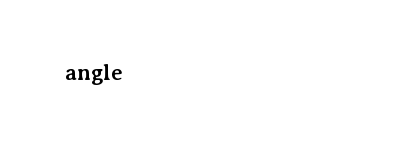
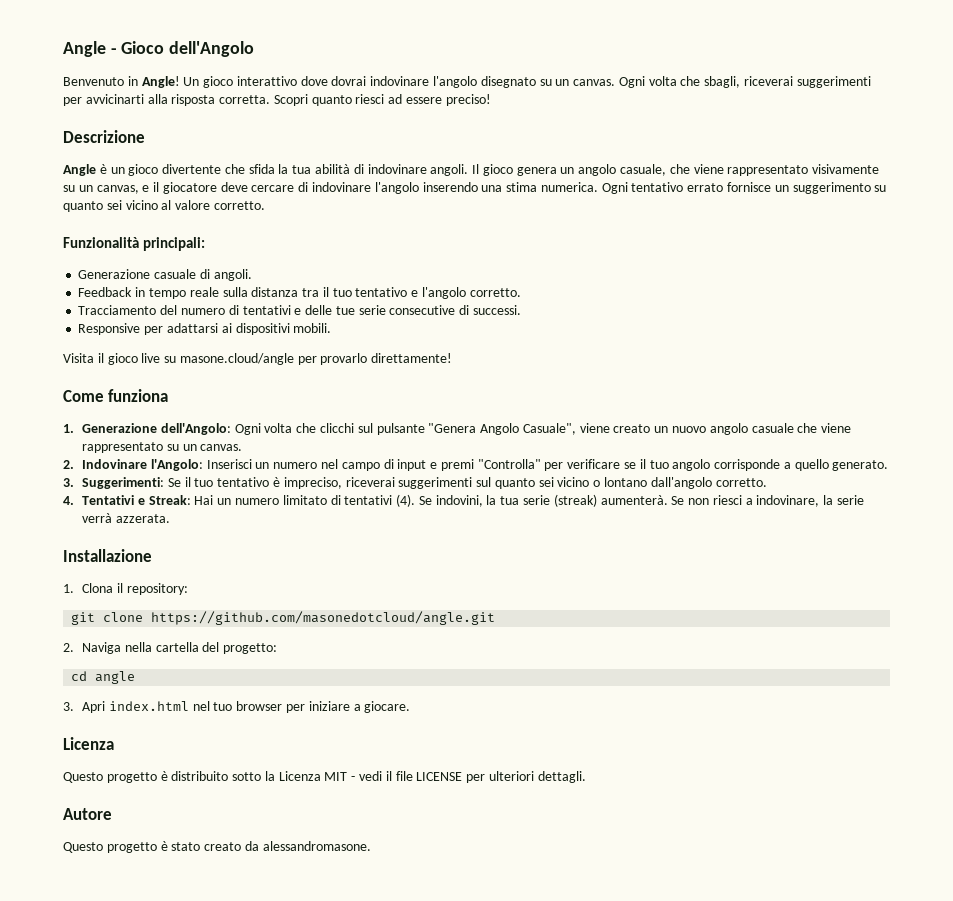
[65,64,123,85] angle -> [63,41,255,57] [63,76,871,88] [63,94,491,106] [63,130,145,143] [63,164,880,176] [63,182,887,194] [63,200,265,212] [63,237,206,251] [78,269,252,281] [78,287,521,299] [78,305,521,315] [78,323,332,335] [63,353,453,365] [63,389,169,402] [63,423,852,435] [82,442,243,453] [63,459,889,471] [63,477,767,489] [63,494,865,507] [82,513,170,523] [63,549,152,562] [63,583,188,595] [71,611,496,625] [63,642,278,654] [71,671,136,684] [63,701,411,713] [63,737,114,750] [63,771,586,783] [63,808,112,820] [63,841,371,853] Angle - Gioco dell'Angolo // Benvenuto in Angle! Un gioco interattivo dove dovrai indovinare l'angolo disegnato su un canvas. Ogni volta che sbagli, riceverai suggerimenti per avvicinarti alla risposta corretta. Scopri quanto riesci ad essere preciso! // Descrizione // Angle è un gioco divertente che sfida la tua abilità di indovinare angoli. Il gioco genera un angolo casuale, che viene rappresentato visivamente su un canvas, e il giocatore deve cercare di indovinare l'angolo inserendo una stima numerica. Ogni tentativo errato fornisce un suggerimento su quanto sei vicino al valore corretto. // Funzionalità principali: // Generazione casuale di angoli. // Feedback in tempo reale sulla distanza tra il tuo tentativo e l'angolo corretto. // Tracciamento del numero di tentativi e delle tue serie consecutive di successi. // Responsive per adattarsi ai dispositivi mobili. // Visita il gioco live su masone.cloud/angle per provarlo direttamente! // Come funziona // 1. Generazione dell'Angolo: Ogni volta che clicchi sul pulsante "Genera Angolo Casuale", viene creato un nuovo angolo casuale che viene rappresentato su un canvas. // 2. Indovinare l'Angolo: Inserisci un numero nel campo di input e premi "Controlla" per verificare se il tuo angolo corrisponde a quello generato. // 3. Suggerimenti: Se il tuo tentativo è impreciso, riceverai suggerimenti sul quanto sei vicino o lontano dall'angolo corretto. // 4. Tentativi e Streak: Hai un numero limitato di tentativi (4). Se indovini, la tua serie (streak) aumenterà. Se non riesci a indovinare, la serie verrà azzerata. // Installazione // 1. Clona il repository: // git clone https://github.com/masonedotcloud/angle.git // 2. Naviga nella cartella del progetto: // cd angle // 3. Apri index.html nel tuo browser per iniziare a giocare. // Licenza // Questo progetto è distribuito sotto la Licenza MIT - vedi il file LICENSE per ulteriori dettagli. // Autore // Questo progetto è stato creato da alessandromasone.

